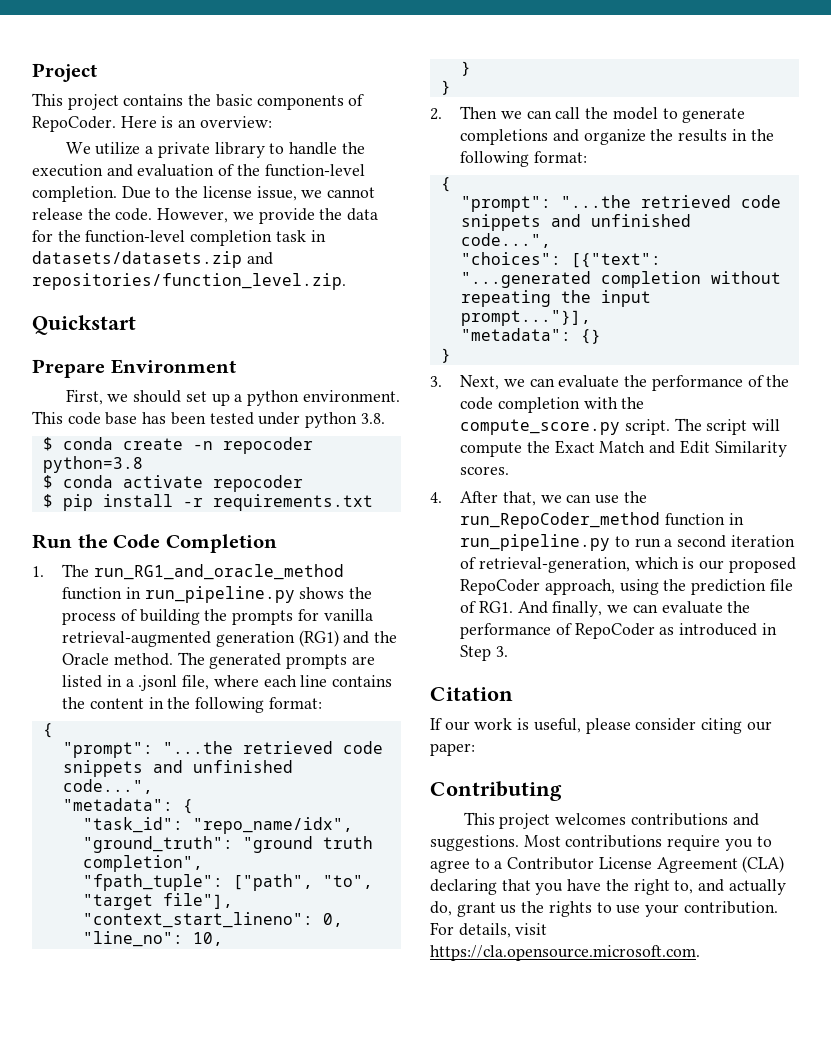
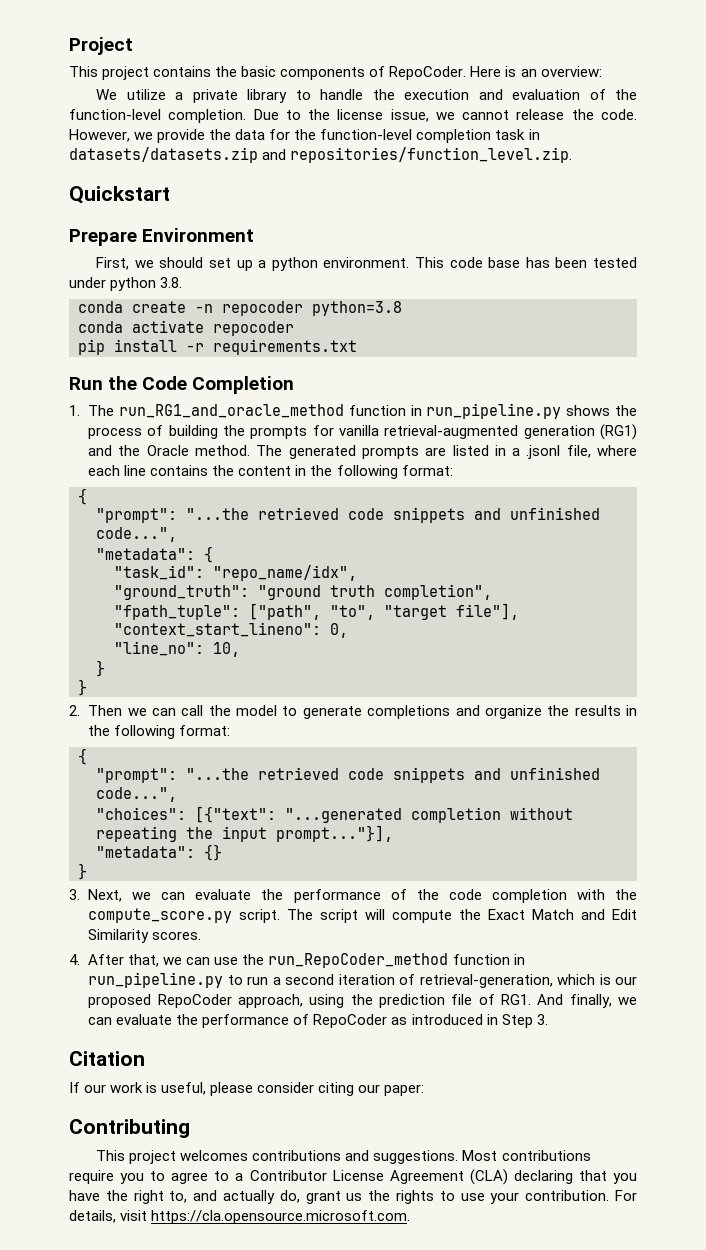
[42,437,53,451] $ -> (183, 282) none
[42,475,53,489] $ -> (402, 308) none
[42,494,53,508] $ -> (294, 328) none

